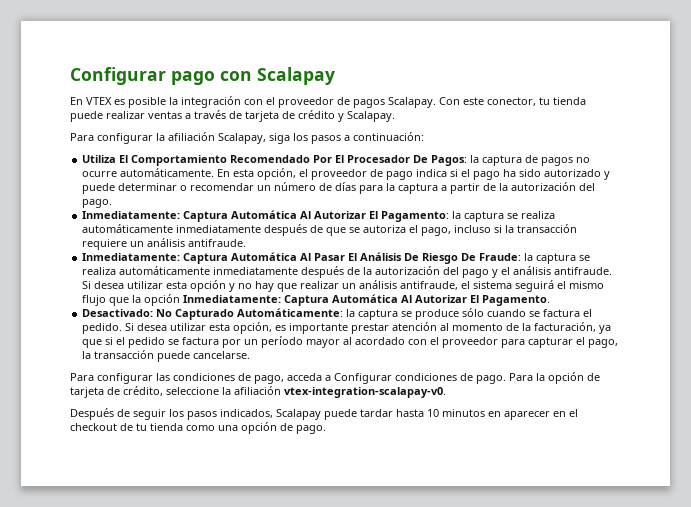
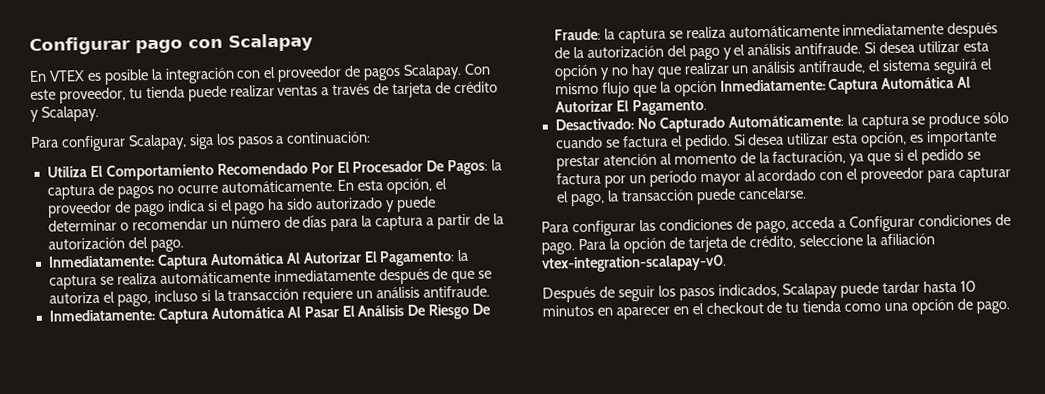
[487,97,536,106] conector, -> [58,87,126,104] proveedor,
[156,132,215,141] la afiliación -> (126, 143) none

